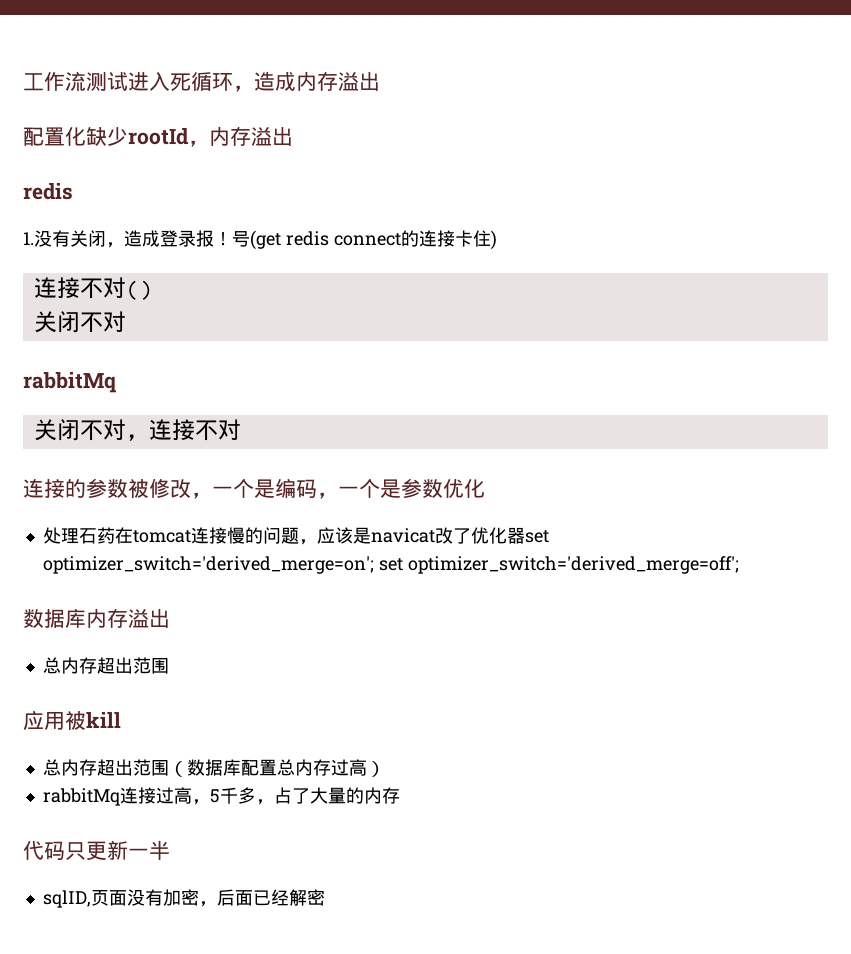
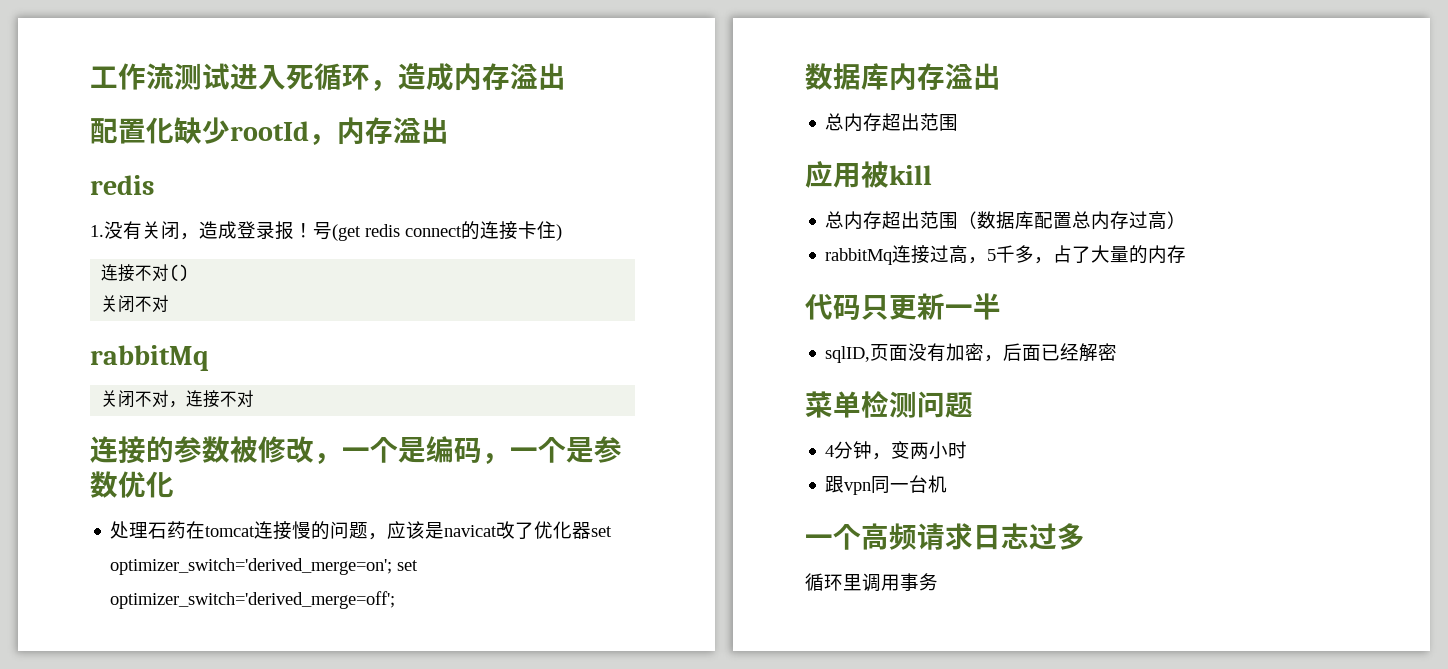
(325, 897) none -> [805,391,973,418] [825,441,968,460] [825,475,948,495] [805,523,1085,550] [805,573,938,592] // 菜单检测问题 // 4分钟，变两小时 // 跟vpn同一台机 // 一个高频请求日志过多 // 循环里调用事务

